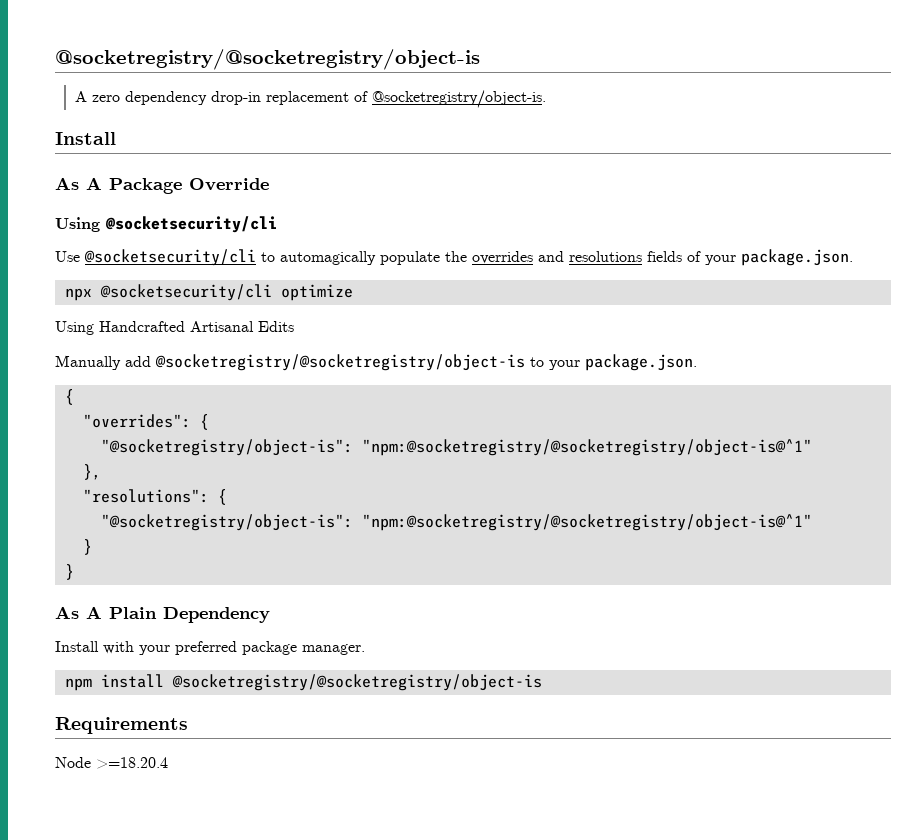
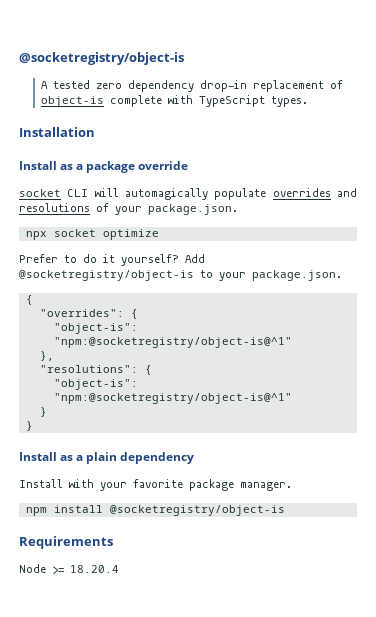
[55,49,480,70] [75,91,88,102] @socketregistry/@socketregistry/object-is // A -> [19,52,184,65] [41,80,91,89] @socketregistry/object-is // A tested
[372,90,547,108] [55,132,116,145] [55,177,269,194] [55,216,277,233] [55,249,275,266] @socketregistry/object-is. // Install // As A Package Override // Using @socketsecurity/cli // Use @socketsecurity/cli to -> [41,95,309,107] [19,127,95,137] [19,161,189,173] [19,188,119,197] object-is complete with TypeScript types. // Installation // Install as a package override // socket CLI will
[445,251,467,262] the -> (267, 194) none
[647,251,682,262] fields -> (90, 207) none
[99,284,272,301] @socketsecurity/cli -> [53,229,96,237] socket
[55,321,294,335] [55,354,525,371] Using Handcrafted Artisanal Edits // Manually add @socketregistry/@socketregistry/object-is -> [19,254,205,266] [19,270,194,281] Prefer to do it yourself? Add @socketregistry/object-is
[100,439,812,456] "@socketregistry/object-is": "npm:@socketregistry/@socketregistry/object-is@^1" -> [53,323,138,334] [53,337,292,348] "object-is": "npm:@socketregistry/object-is@^1"
[100,514,812,531] "@socketregistry/object-is": "npm:@socketregistry/@socketregistry/object-is@^1" -> [53,379,138,390] [53,393,292,404] "object-is": "npm:@socketregistry/object-is@^1"
[55,606,270,623] As A Plain Dependency -> [19,452,195,464] Install as a plain dependency
[175,641,237,655] preferred -> [133,479,183,488] favorite
[171,674,542,691] @socketregistry/@socketregistry/object-is -> [109,505,285,516] @socketregistry/object-is
[96,757,168,769] >=18.20.4 -> [52,565,119,574] >= 18.20.4

